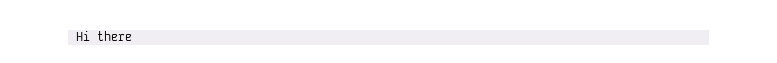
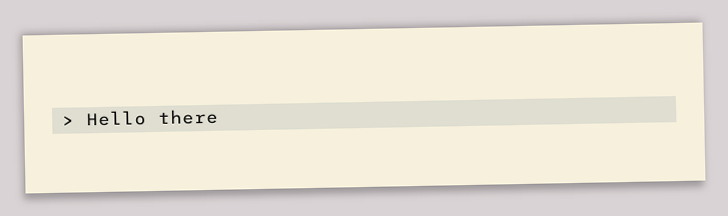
[75,31,90,41] Hi -> [61,110,147,127] > Hello

